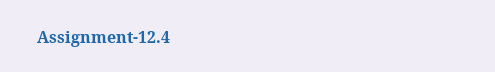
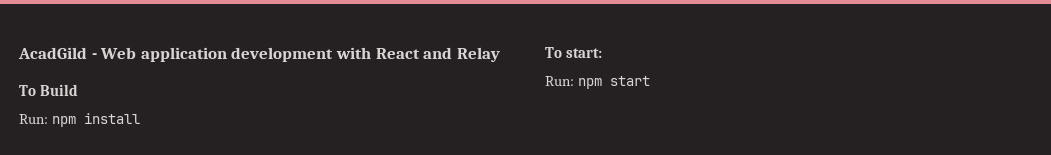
[37,31,170,47] Assignment-12.4 -> [18,47,500,62] [19,84,78,96] [19,113,140,127] [545,47,603,58] [545,76,650,89] AcadGild - Web application development with React and Relay // To Build // Run: npm install // To start: // Run: npm start

